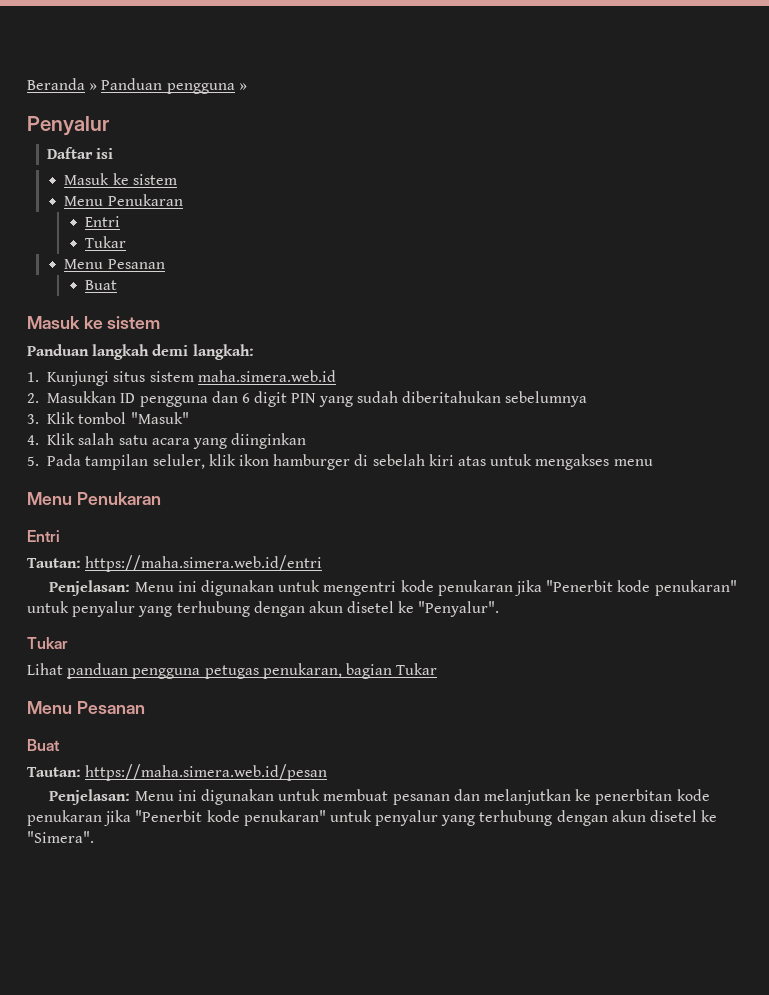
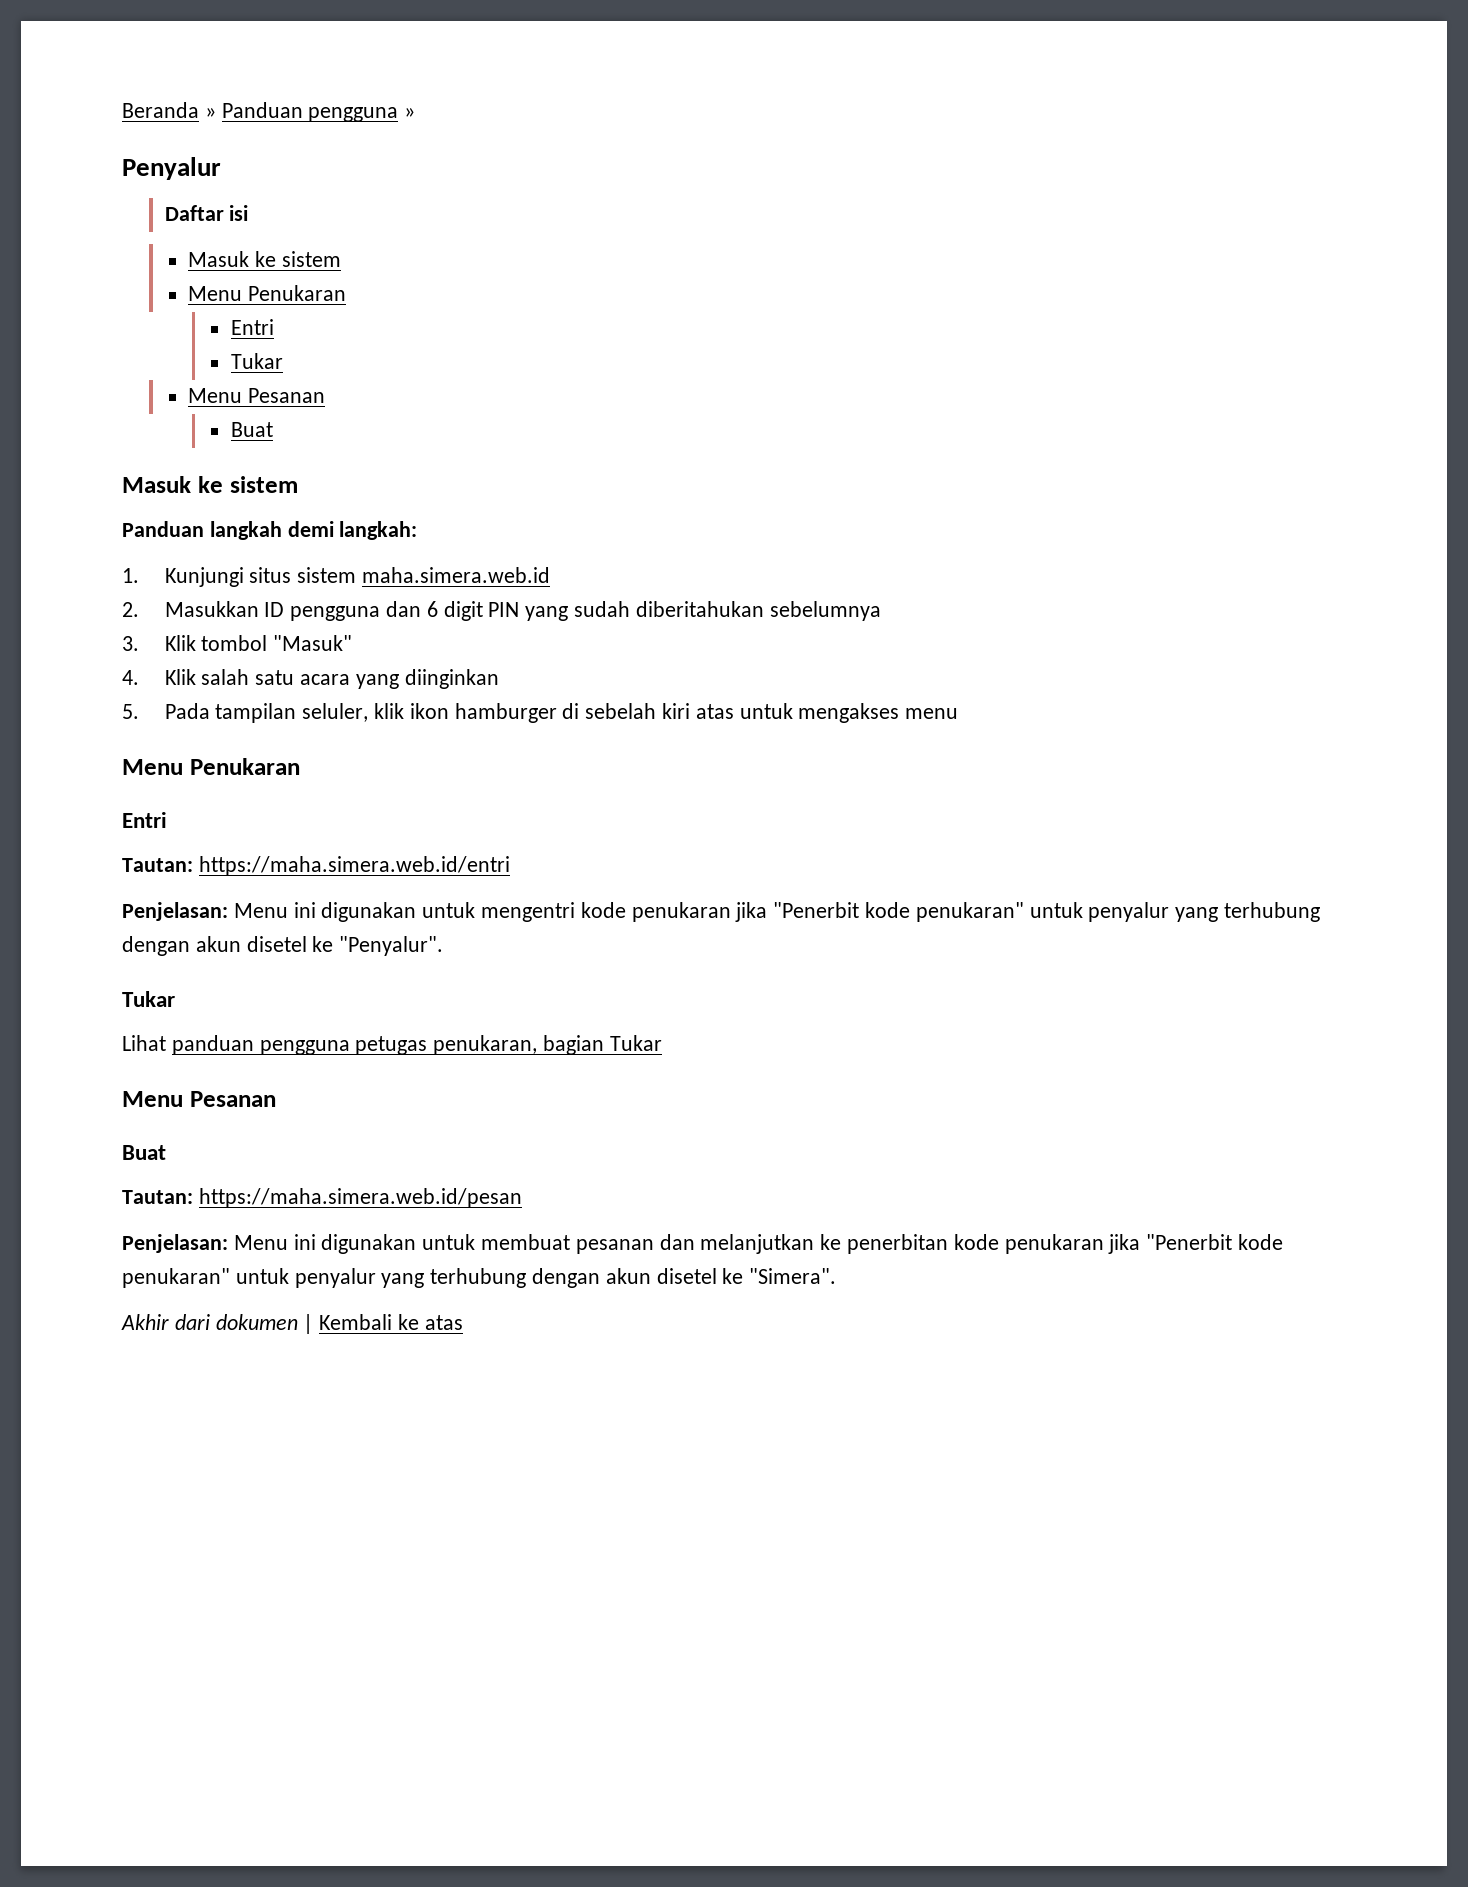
(94, 837) none -> [121,1314,463,1334] // Akhir dari dokumen | Kembali ke atas

